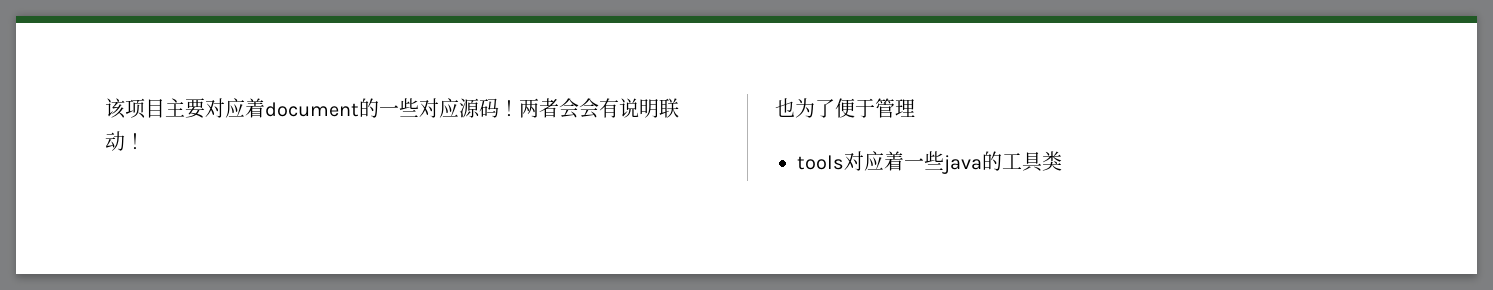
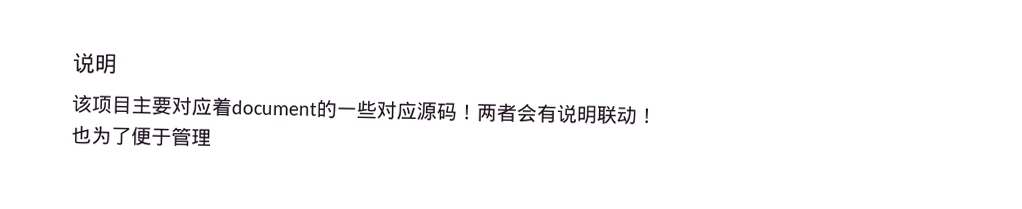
(105, 108) none -> [72,52,117,75] 说明 //
[579,98,599,119] 会 -> (538, 113) none
[797,151,1062,174] // tools对应着一些java的工具类 -> (212, 137) none

